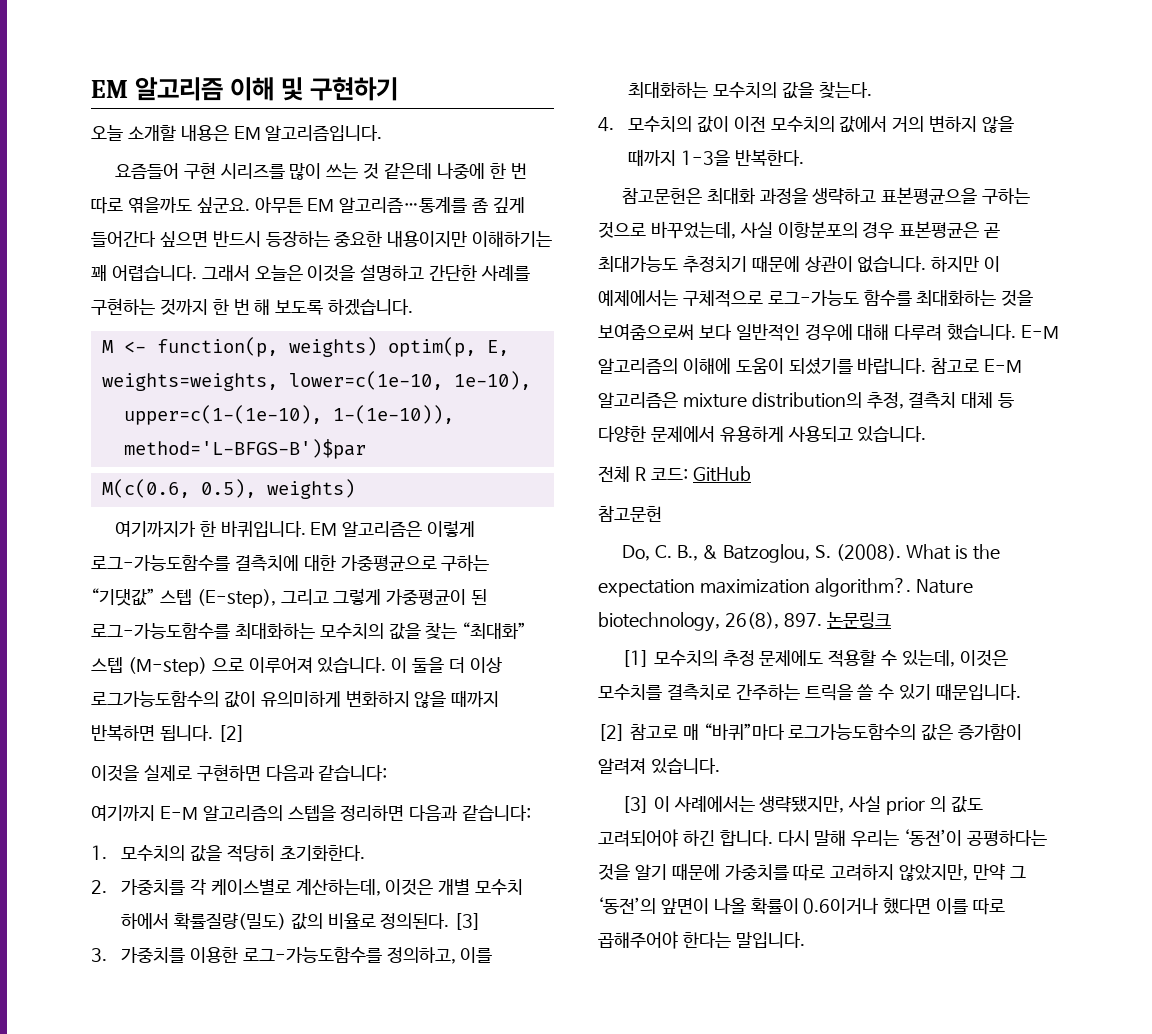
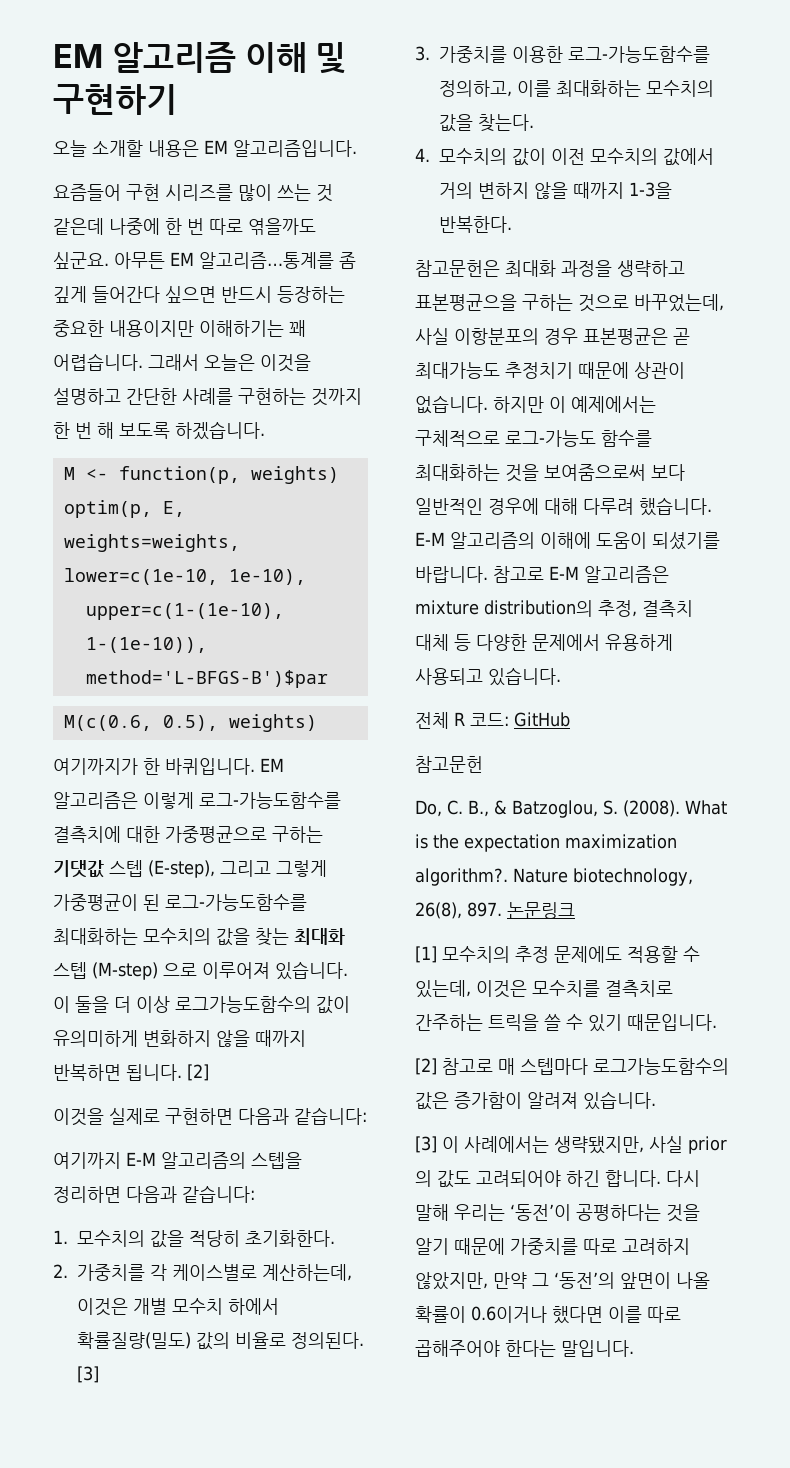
[91,588,155,606] “기댓값” -> [53,860,104,878] 기댓값
[462,622,527,640] “최대화” -> [294,928,345,945] 최대화
[703,723,785,740] “바퀴”마다 -> [520,1058,588,1075] 스텝마다

